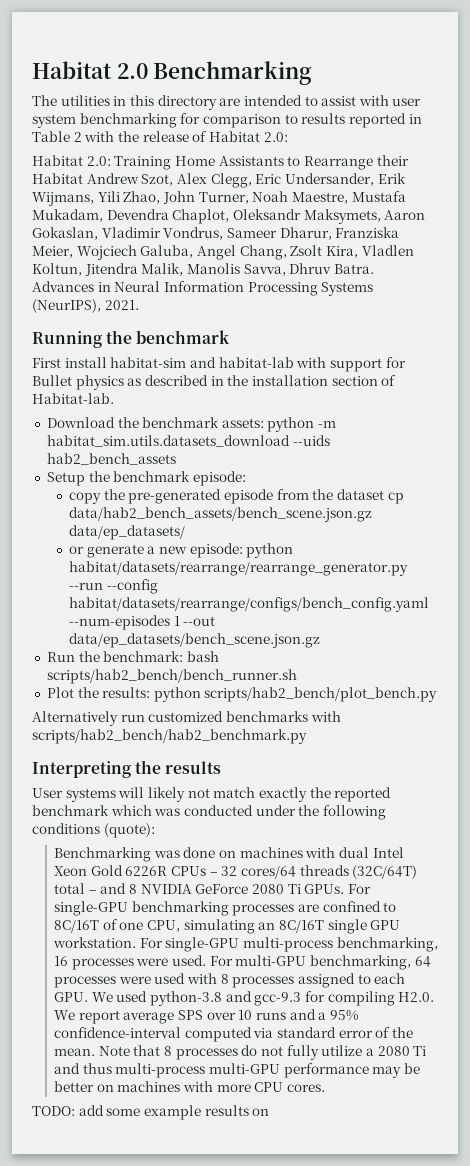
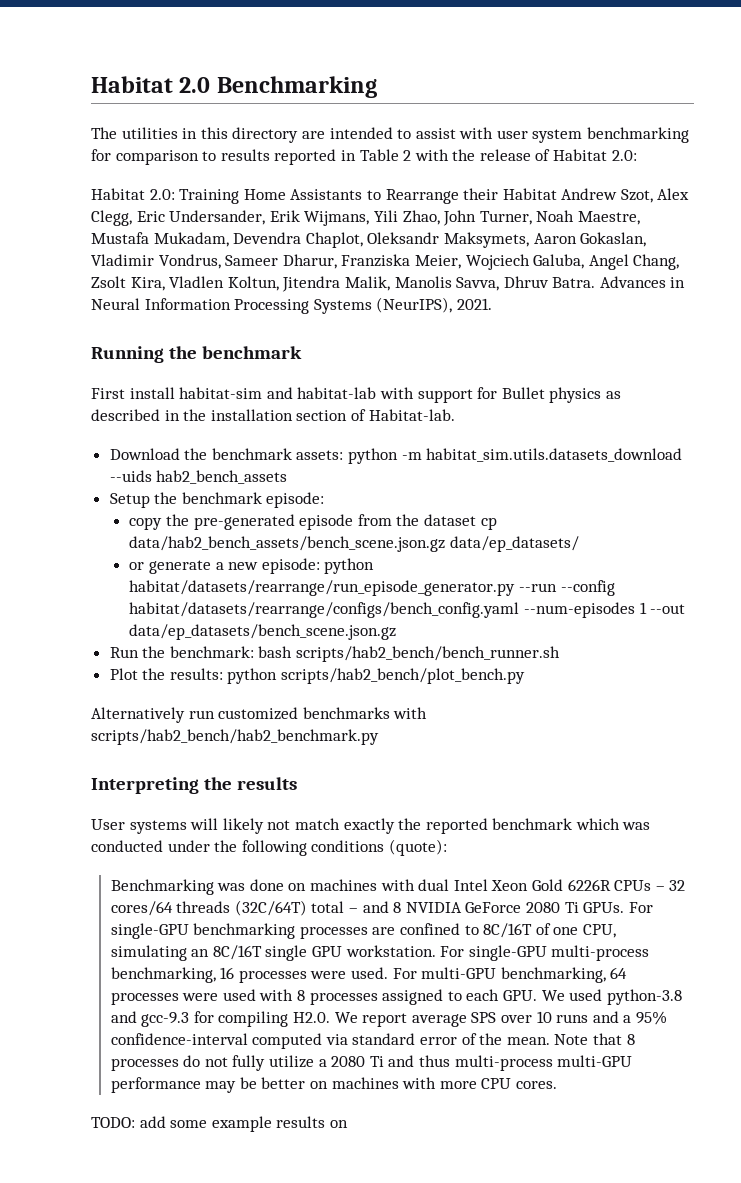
[69,561,409,576] habitat/datasets/rearrange/rearrange_generator.py -> [129,580,516,596] habitat/datasets/rearrange/run_episode_generator.py

